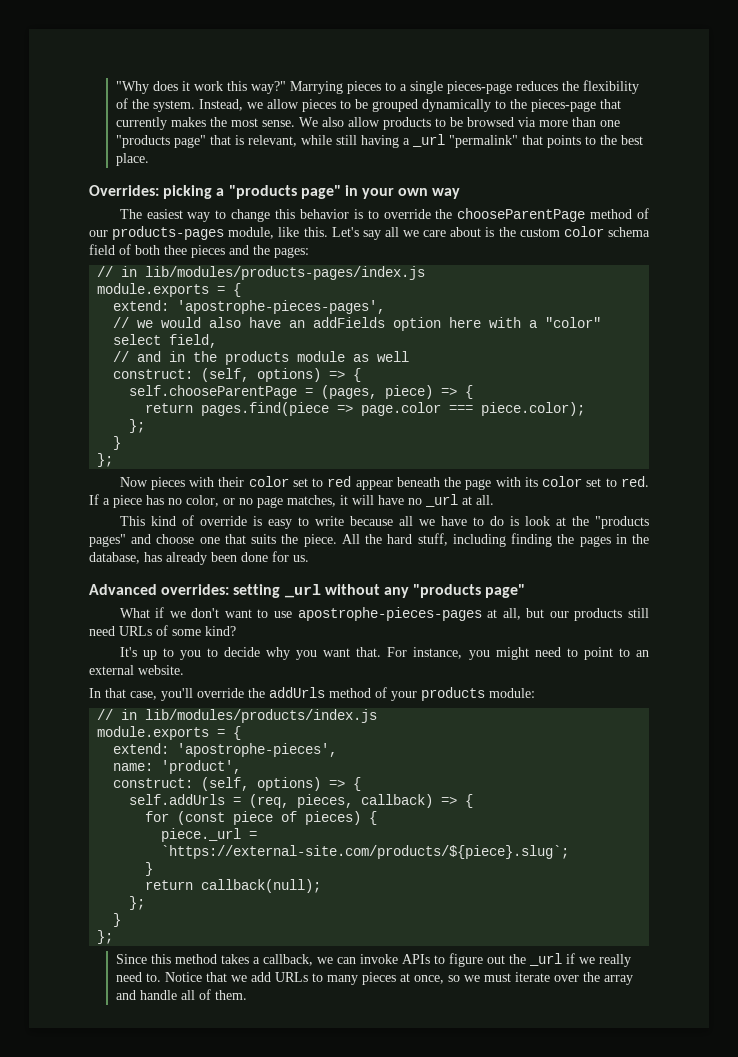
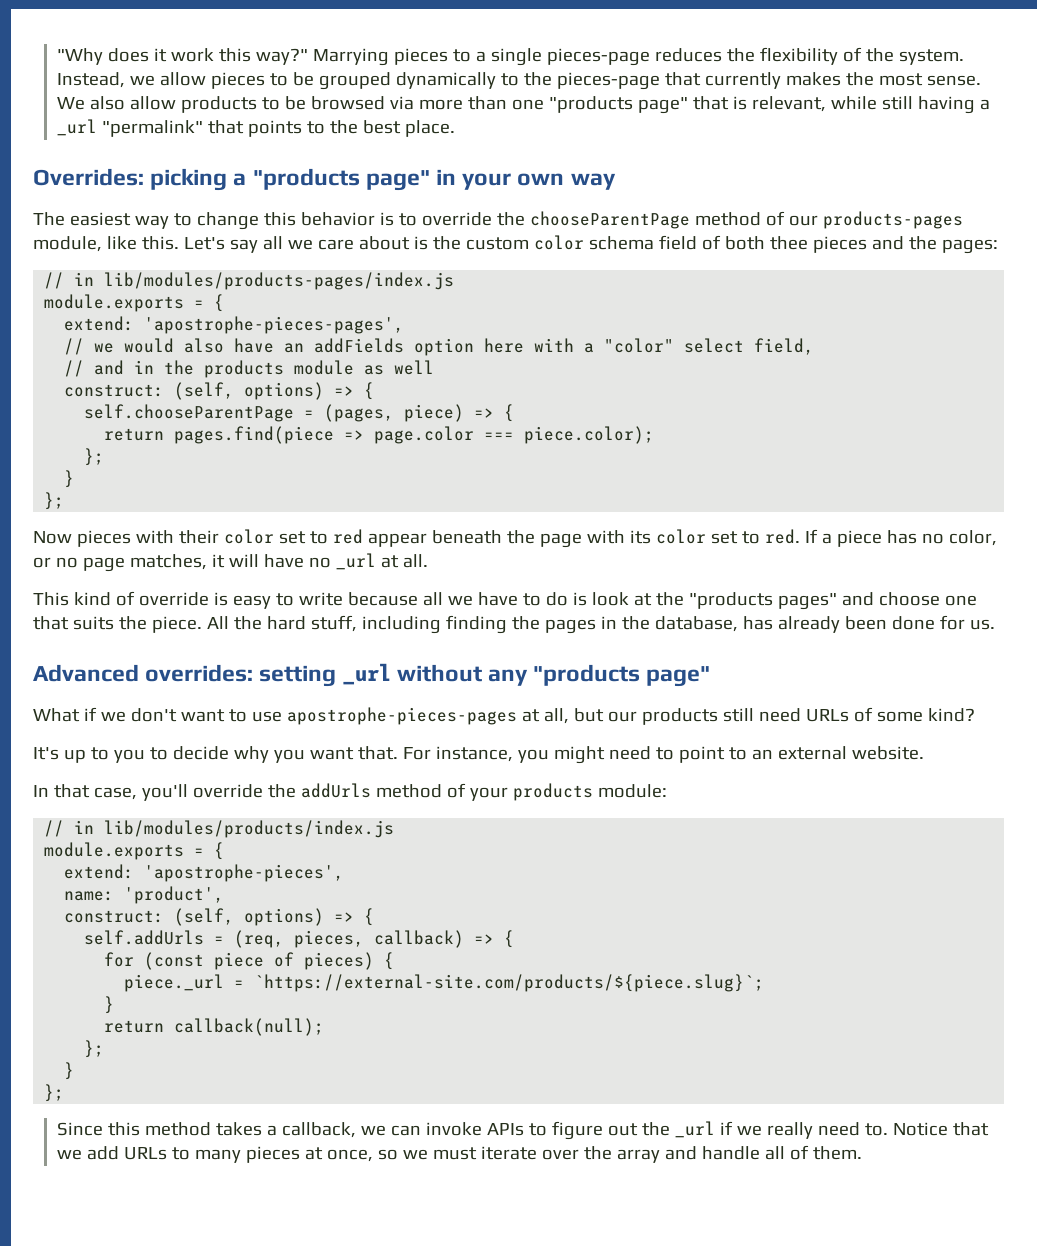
[161,845,570,859] `https://external-site.com/products/${piece}.slug`; -> [254,974,765,992] `https://external-site.com/products/${piece.slug}`;

